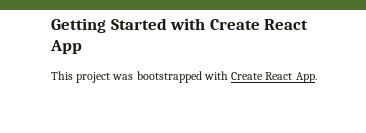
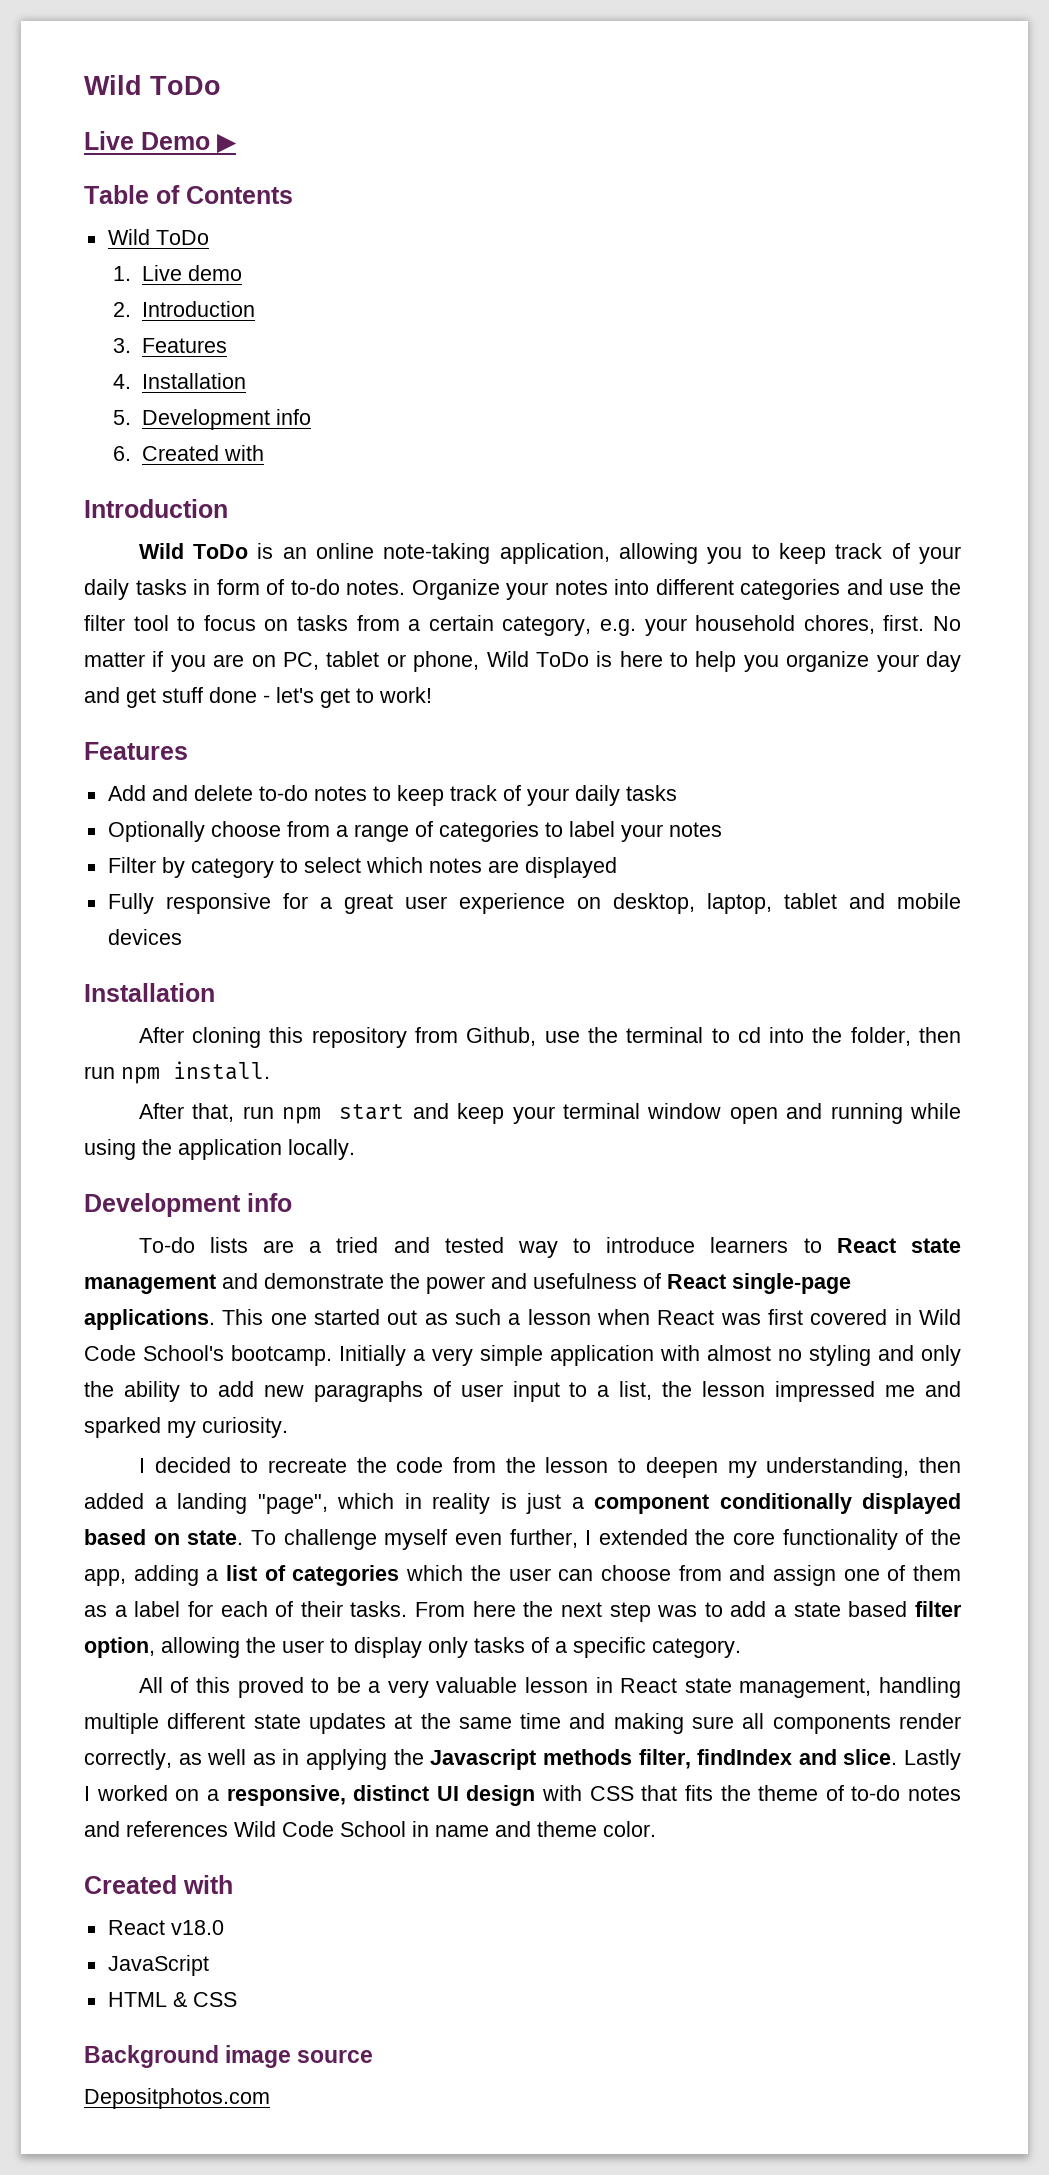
[51,18,309,33] [50,40,82,54] [51,71,317,83] Getting Started with Create React App // This project was bootstrapped with Create React App. -> [84,75,221,95] [84,131,237,154] [84,185,293,204] [107,229,209,245] [113,265,243,281] [113,301,256,317] [113,338,228,353] [113,373,247,389] [113,409,312,430] [113,445,265,461] [84,499,228,518] [138,543,962,564] [84,579,961,600] [84,615,962,636] [84,651,962,672] [84,687,432,708] [84,742,188,760] [107,785,677,806] [107,821,722,842] [107,857,617,878] [107,893,962,914] [107,929,182,945] [84,983,215,1002] [138,1027,962,1048] [84,1061,270,1084] [138,1103,962,1124] [84,1139,355,1160] [84,1193,292,1217] [138,1237,961,1258] [84,1273,851,1294] [84,1309,962,1330] [84,1345,961,1366] [84,1381,961,1402] [84,1417,288,1438] [138,1457,961,1478] [84,1493,961,1514] [84,1529,961,1550] [84,1565,961,1586] [84,1601,963,1622] [84,1637,741,1658] [138,1677,961,1698] [84,1713,961,1734] [84,1749,962,1770] [84,1785,961,1806] [84,1821,656,1837] [84,1875,233,1894] [107,1920,224,1935] [107,1955,209,1976] [107,1992,237,2007] [84,2045,374,2068] [84,2088,270,2109] Wild ToDo // Live Demo ▶ // Table of Contents // Wild ToDo // 1. Live demo // 2. Introduction // 3. Features // 4. Installation // 5. Development info // 6. Created with // Introduction // Wild ToDo is an online note-taking application, allowing you to keep track of your daily tasks in form of to-do notes. Organize your notes into different categories and use the filter tool to focus on tasks from a certain category, e.g. your household chores, first. No matter if you are on PC, tablet or phone, Wild ToDo is here to help you organize your day and get stuff done - let's get to work! // Features // Add and delete to-do notes to keep track of your daily tasks // Optionally choose from a range of categories to label your notes // Filter by category to select which notes are displayed // Fully responsive for a great user experience on desktop, laptop, tablet and mobile devices // Installation // After cloning this repository from Github, use the terminal to cd into the folder, then run npm install. // After that, run npm start and keep your terminal window open and running while using the application locally. // Development info // To-do lists are a tried and tested way to introduce learners to React state management and demonstrate the power and usefulness of React single-page applications. This one started out as such a lesson when React was first covered in Wild Code School's bootcamp. Initially a very simple application with almost no styling and only the ability to add new paragraphs of user input to a list, the lesson impressed me and sparked my curiosity. // I decided to recreate the code from the lesson to deepen my understanding, then added a landing "page", which in reality is just a component conditionally displayed based on state. To challenge myself even further, I extended the core functionality of the app, adding a list of categories which the user can choose from and assign one of them as a label for each of their tasks. From here the next step was to add a state based filter option, allowing the user to display only tasks of a specific category. // All of this proved to be a very valuable lesson in React state management, handling multiple different state updates at the same time and making sure all components render correctly, as well as in applying the Javascript methods filter, findIndex and slice. Lastly I worked on a responsive, distinct UI design with CSS that fits the theme of to-do notes and references Wild Code School in name and theme color. // Created with // React v18.0 // JavaScript // HTML & CSS // Background image source // Depositphotos.com

